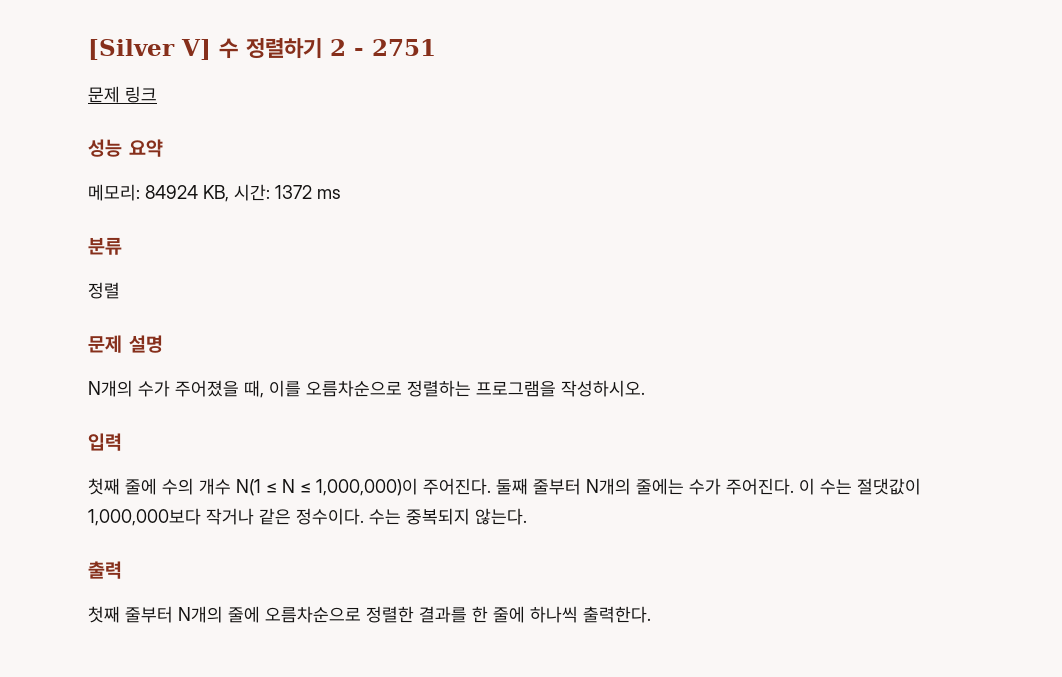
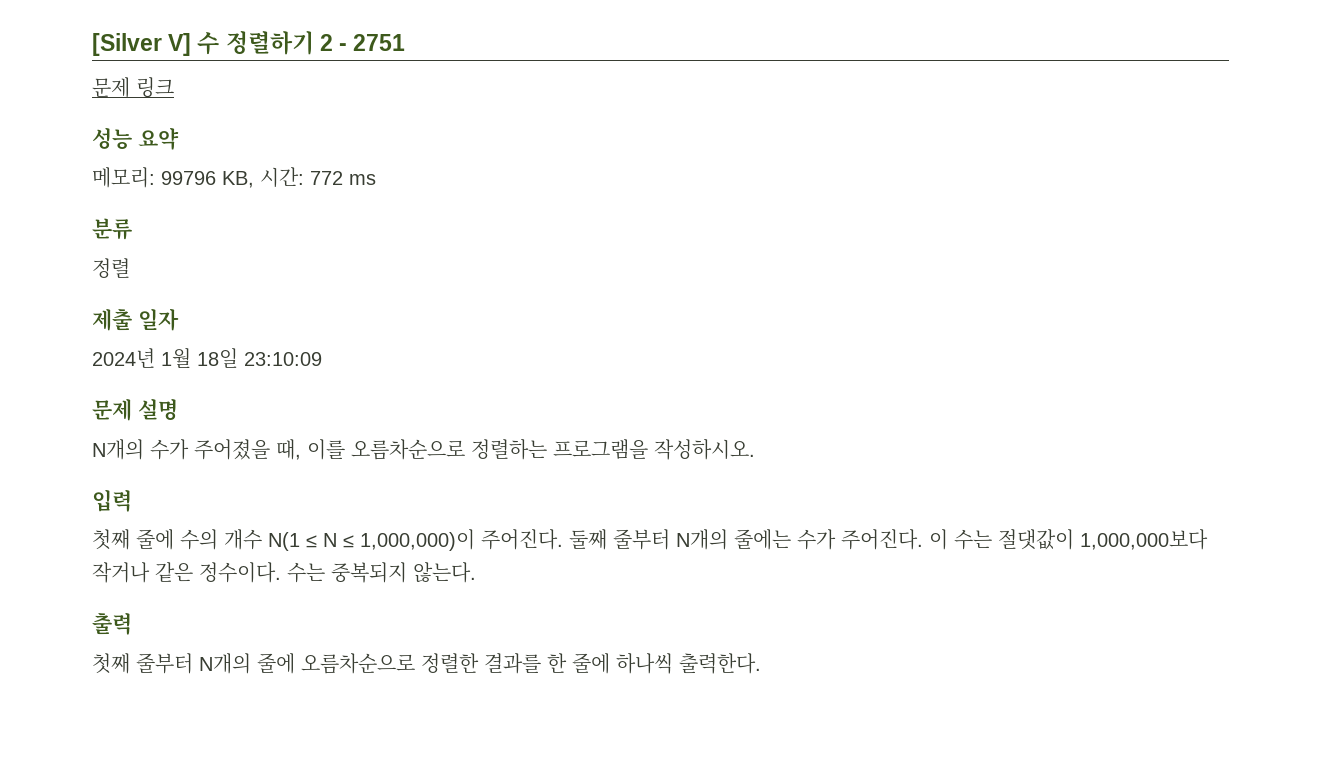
[145,185,198,199] 84924 -> [161,171,216,185] 99796
[275,185,312,199] 1372 -> [310,171,343,185] 772
(120, 290) none -> [92,308,179,331] [92,347,322,368] // 제출 일자 // 2024년 1월 18일 23:10:09

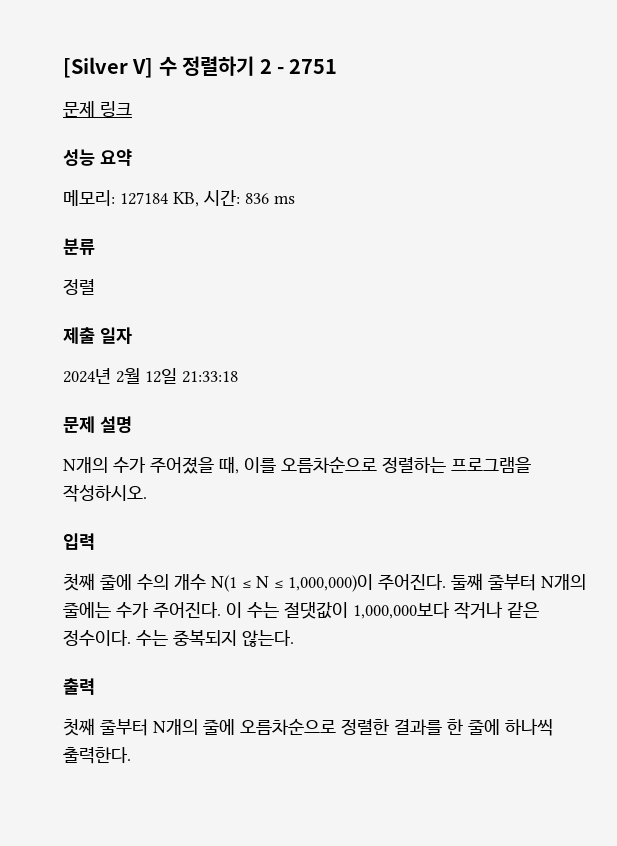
[161,171,216,185] 99796 -> [120,192,168,205] 127184
[310,171,343,185] 772 -> [245,193,269,204] 836
[161,347,322,368] 1월 18일 23:10:09 -> [116,368,238,384] 2월 12일 21:33:18

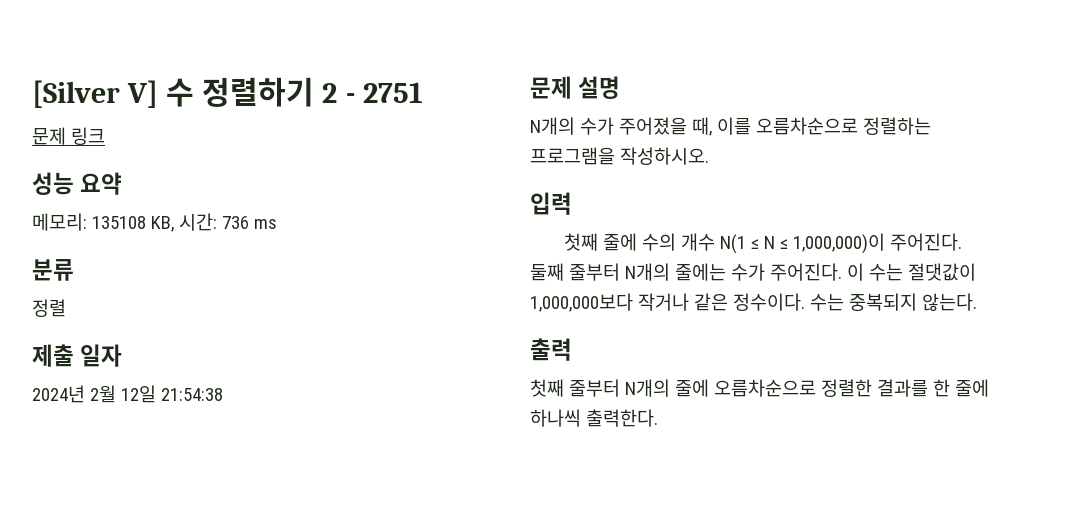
[120,192,168,205] 127184 -> [91,216,146,229] 135108
[245,193,269,204] 836 -> [221,216,249,229] 736
[182,371,238,383] 21:33:18 -> [160,388,223,401] 21:54:38

